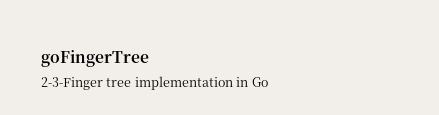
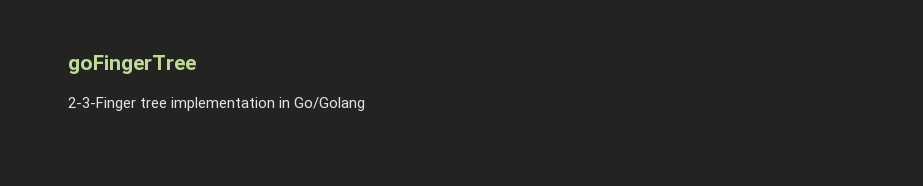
[251,77,268,87] Go -> [294,97,366,111] Go/Golang

